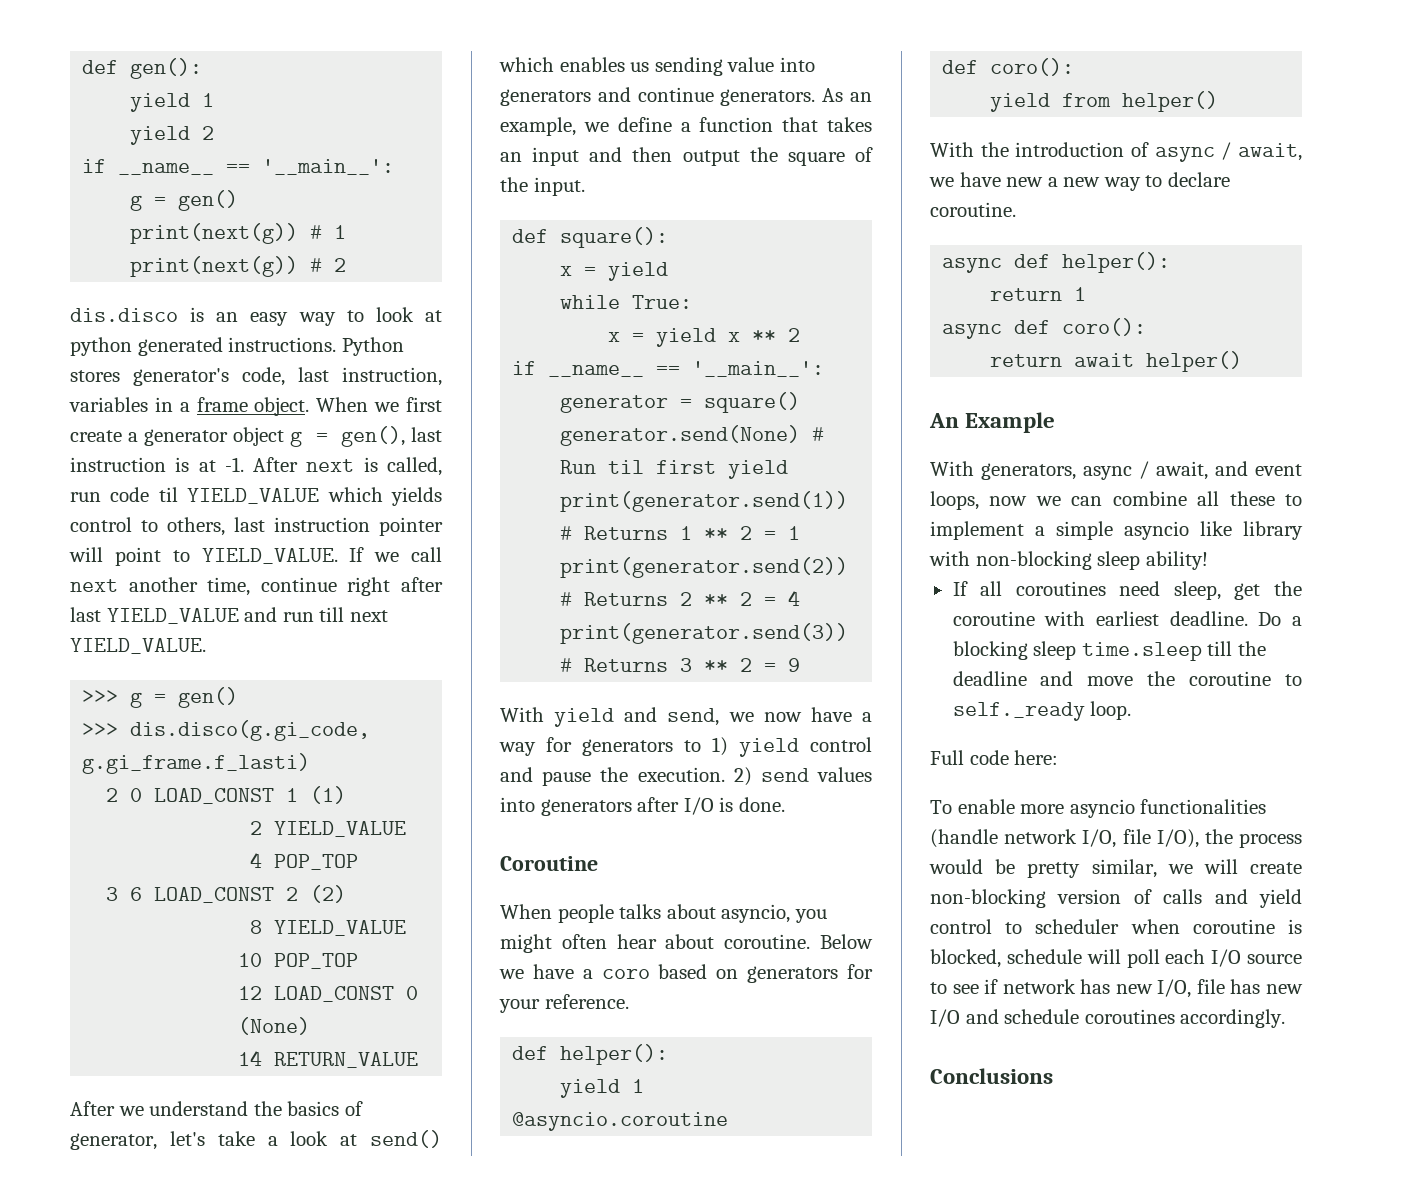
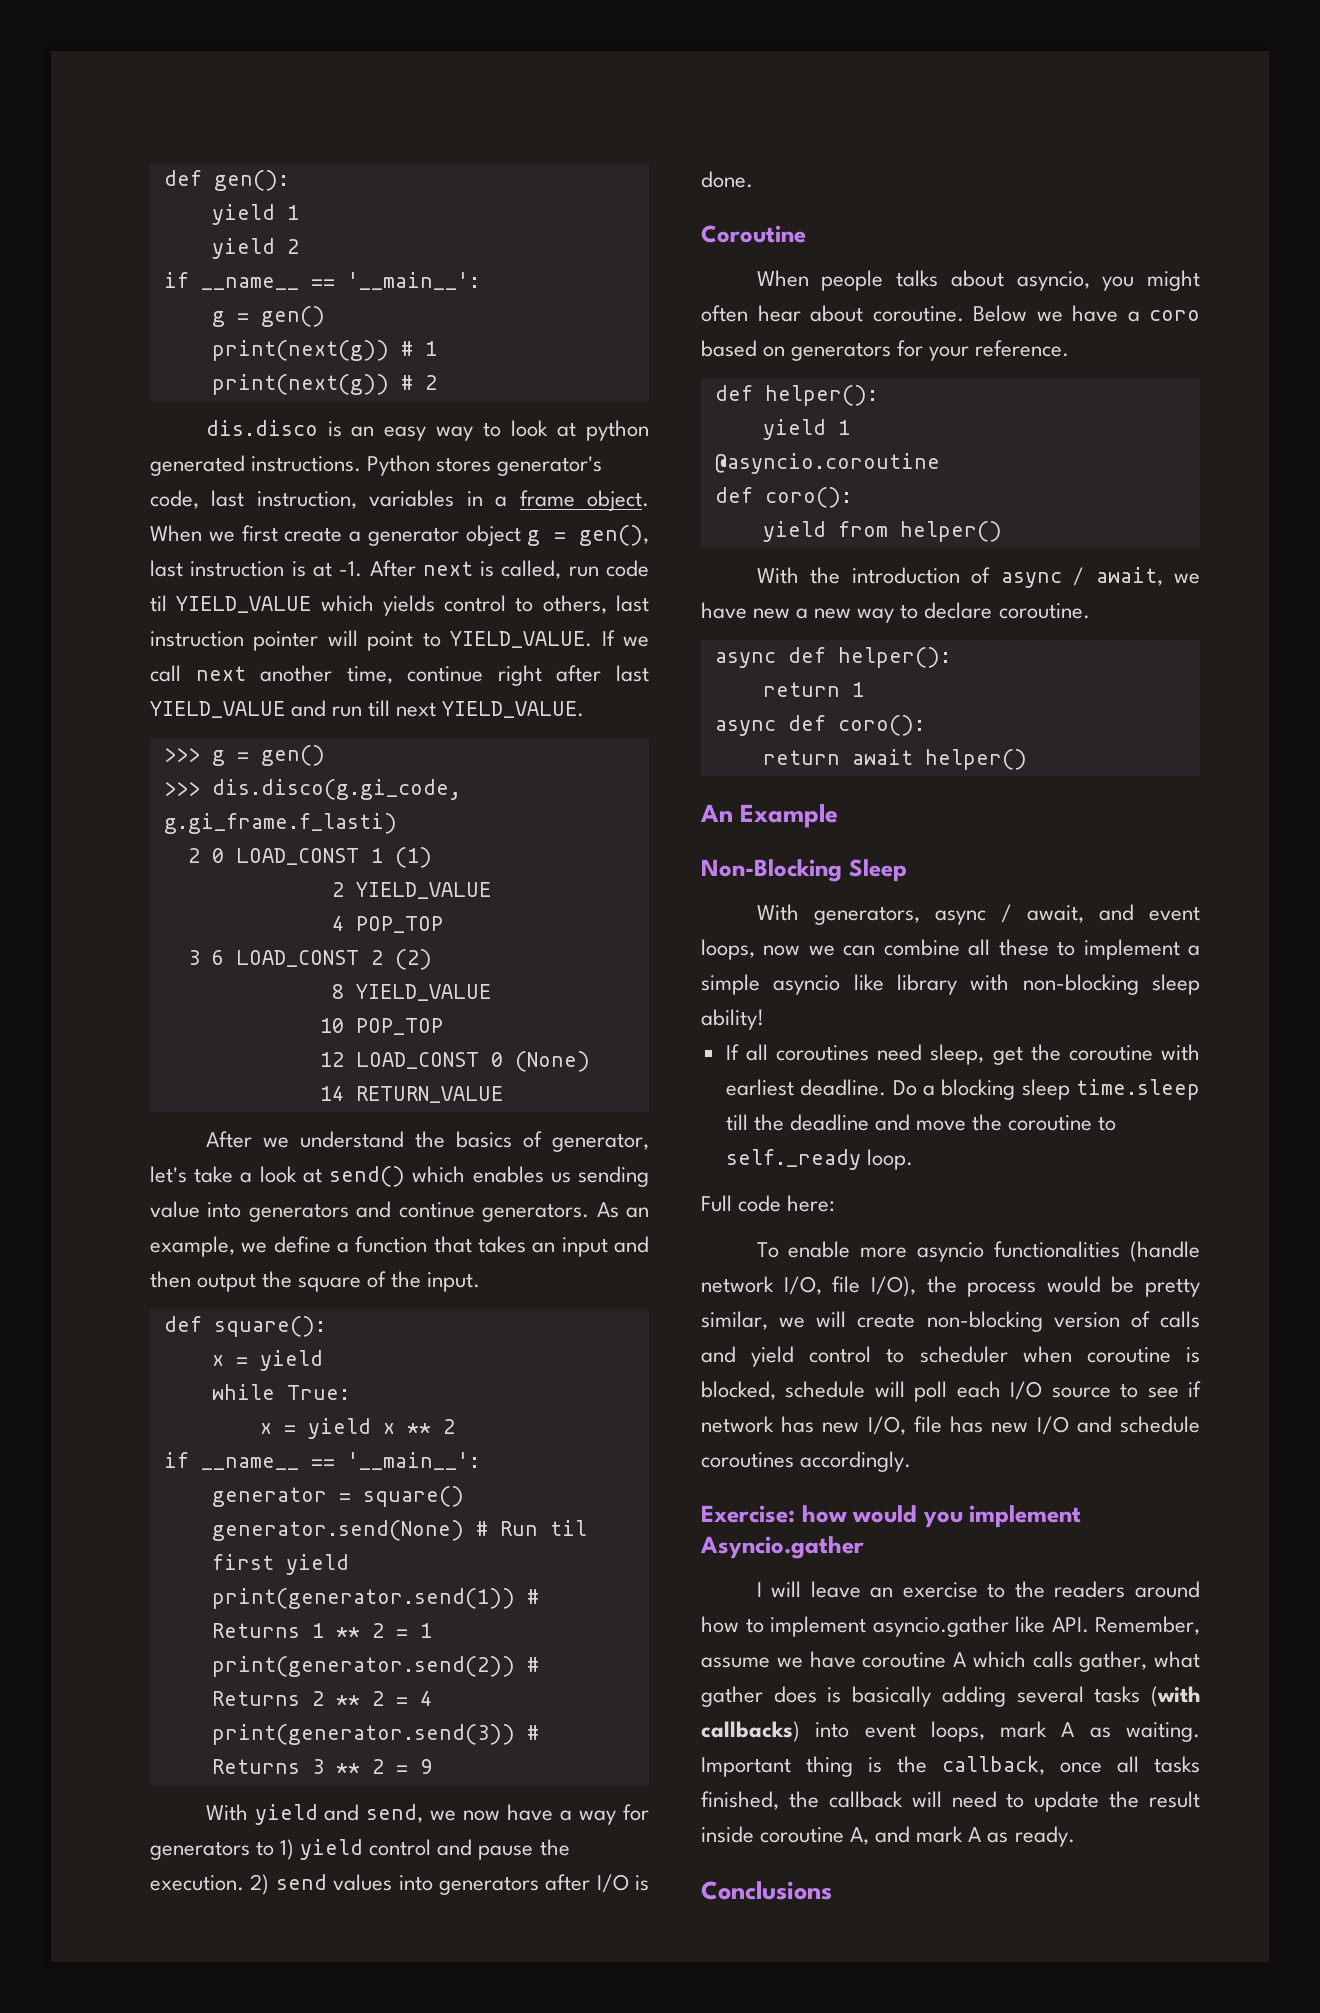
(1056, 422) none -> [701,859,907,882] // Non-Blocking Sleep
(1286, 1018) none -> [701,1505,1082,1528] [700,1536,864,1559] [756,1581,1200,1598] [701,1616,1200,1637] [701,1651,1200,1672] [701,1686,1200,1707] [701,1721,1200,1742] [701,1756,1200,1777] [701,1791,1200,1812] [701,1826,1075,1847] // Exercise: how would you implement Asyncio.gather // I will leave an exercise to the readers around how to implement asyncio.gather like API. Remember, assume we have coroutine A which calls gather, what gather does is basically adding several tasks (with callbacks) into event loops, mark A as waiting. Important thing is the callback, once all tasks finished, the callback will need to update the result inside coroutine A, and mark A as ready.

